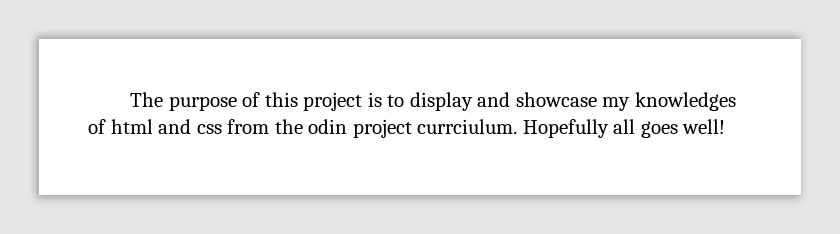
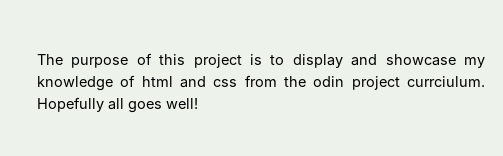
[634,92,736,111] knowledges -> [37,76,113,91] knowledge

